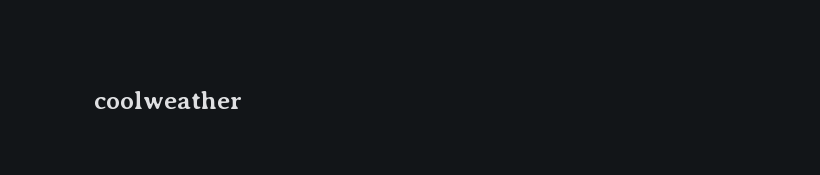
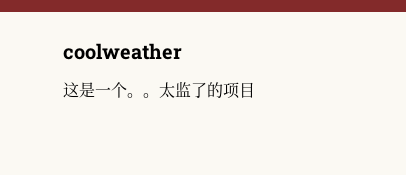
(242, 100) none -> [63,81,255,99] // 这是一个。。太监了的项目

